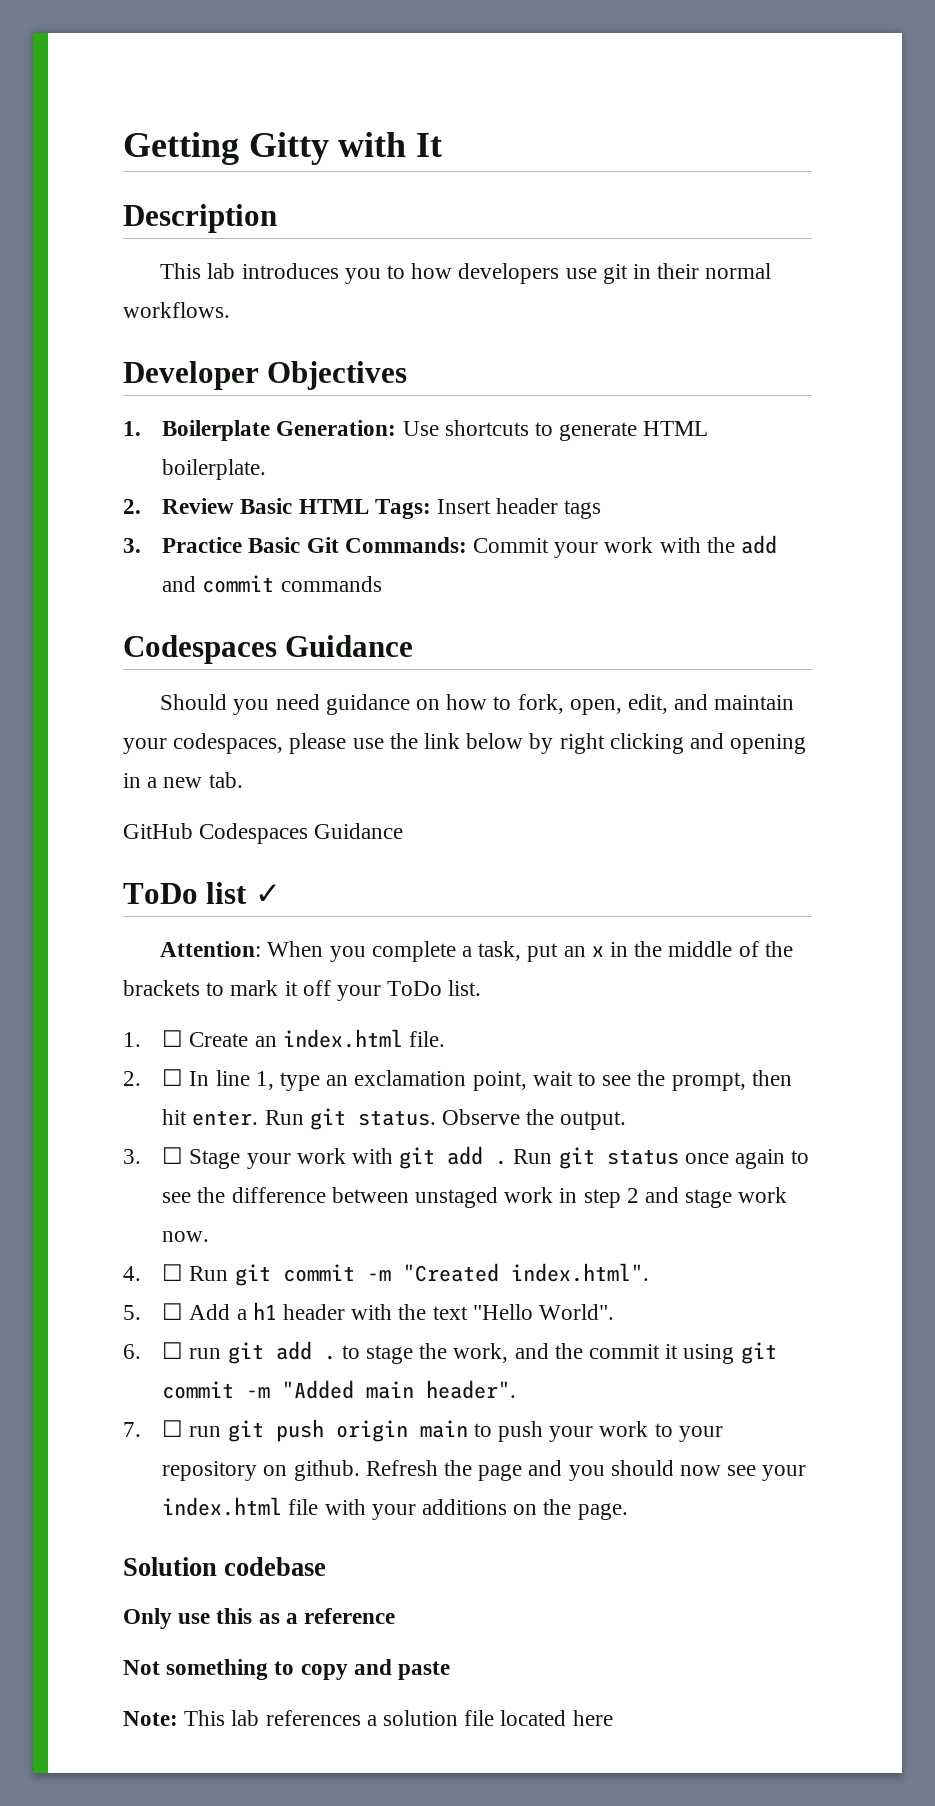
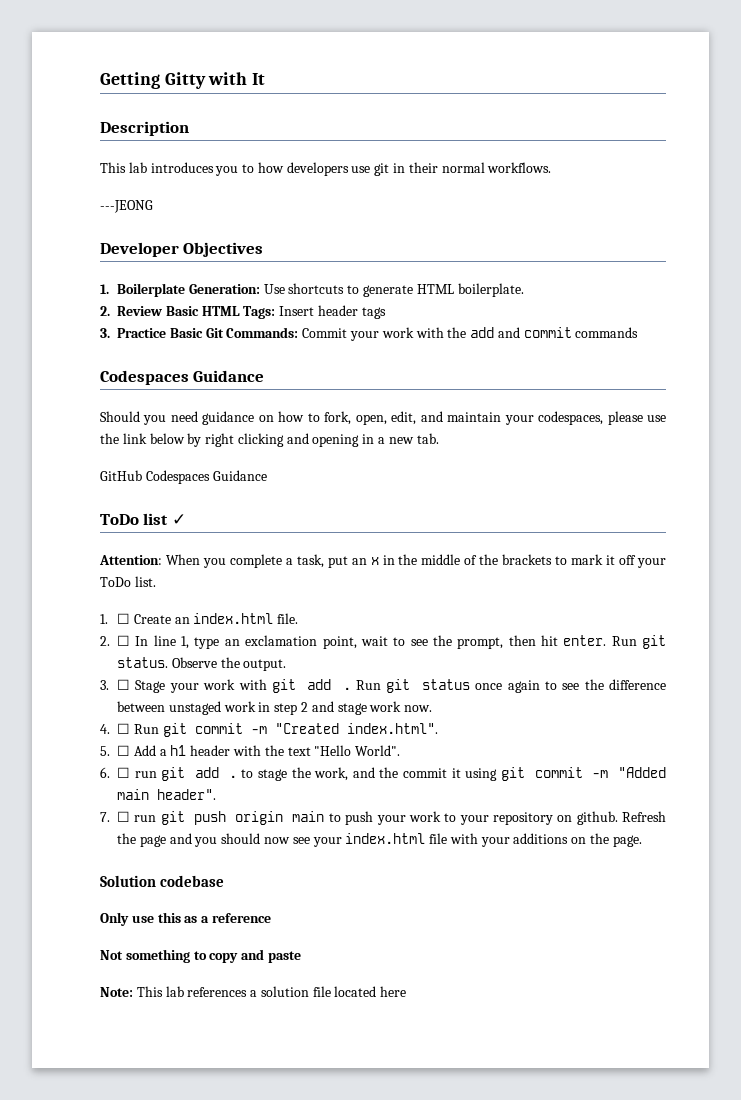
(230, 310) none -> [100,200,153,213] // ---JEONG

